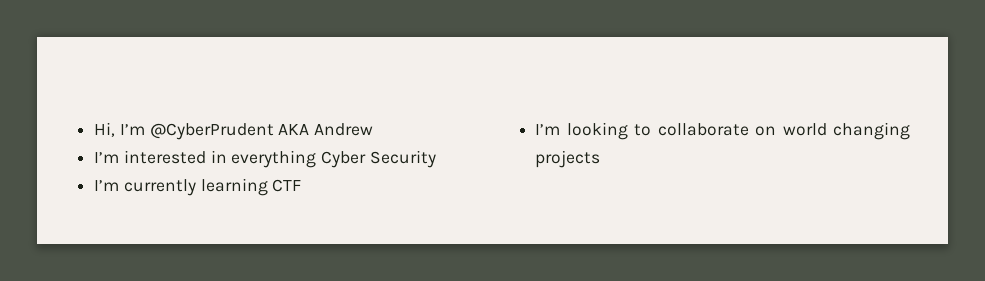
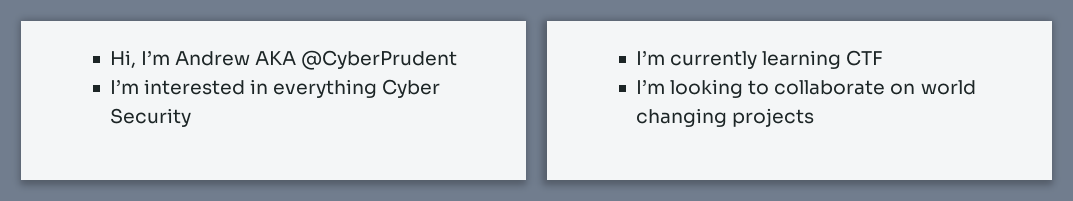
(145, 129) none -> [175,51,297,66] Andrew AKA
[278,123,374,136] AKA Andrew -> (458, 60) none

